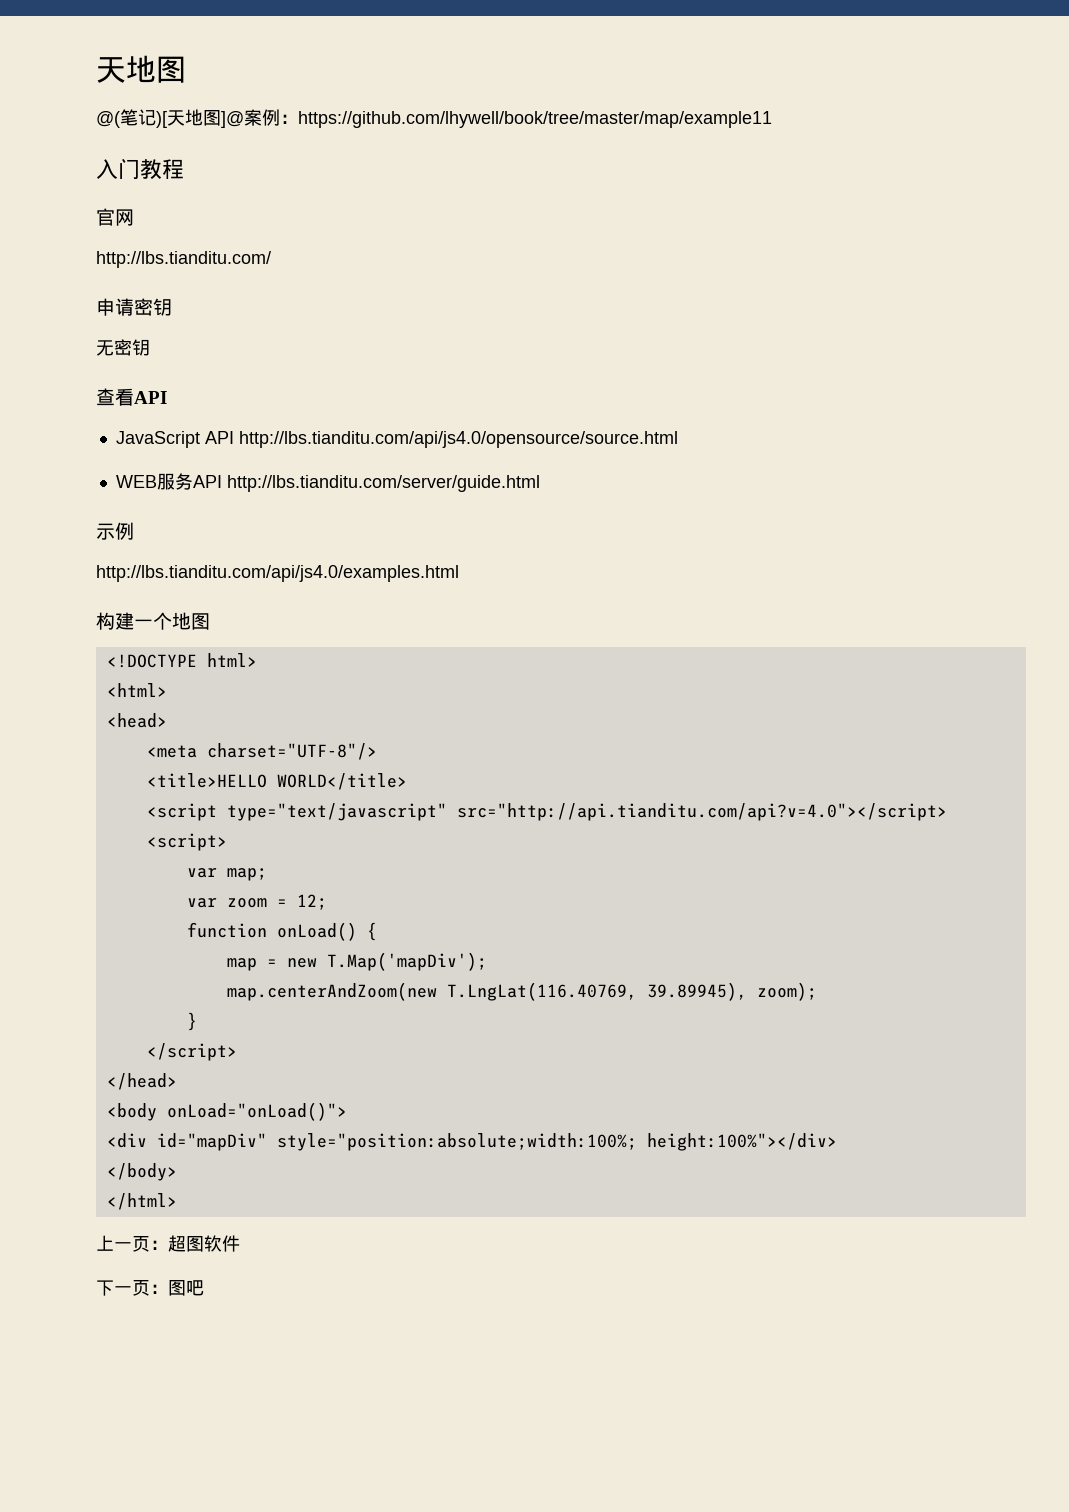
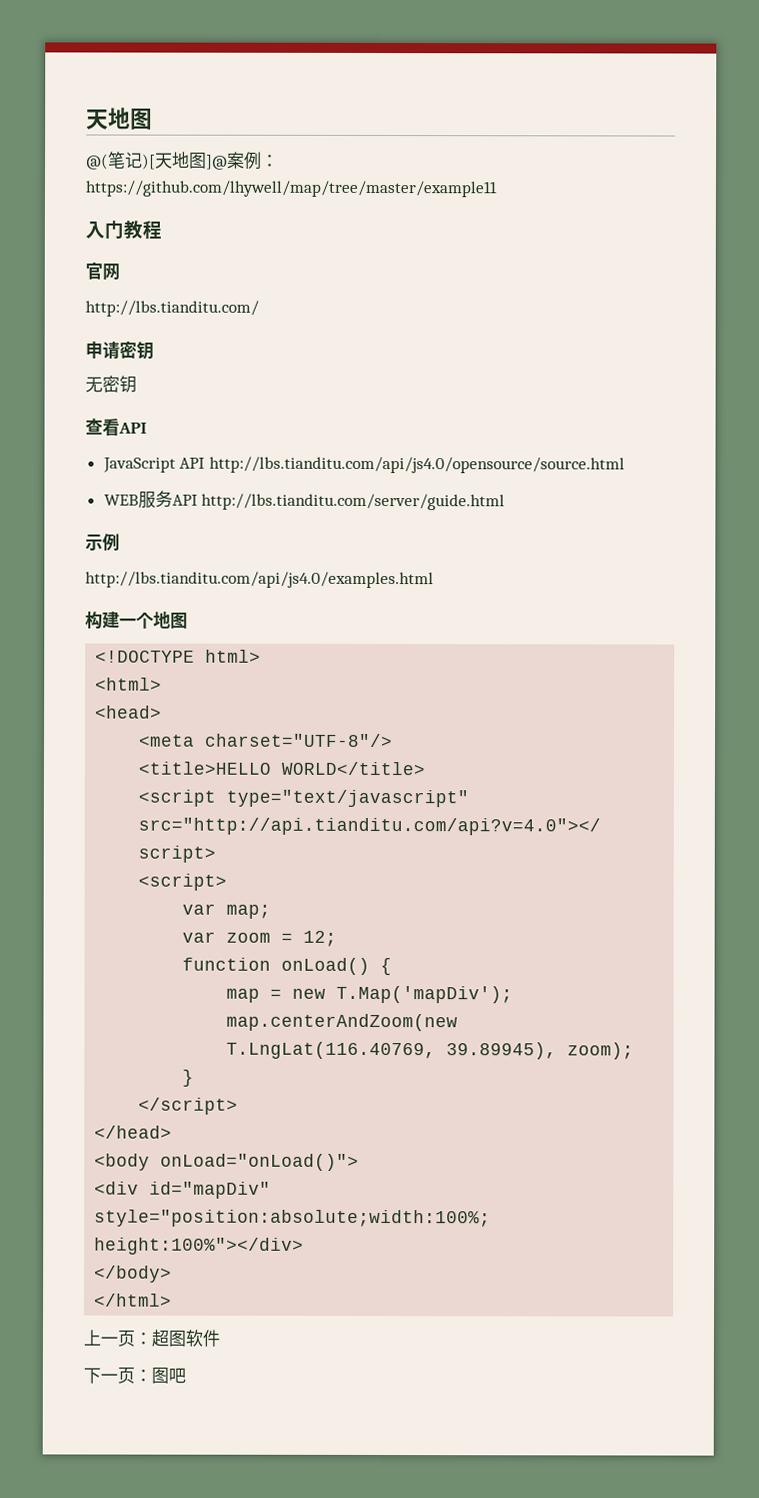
[298,111,772,128] https://github.com/lhywell/book/tree/master/map/example11 -> [85,180,497,198] https://github.com/lhywell/map/tree/master/example11

